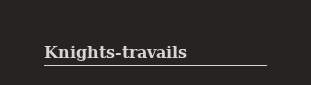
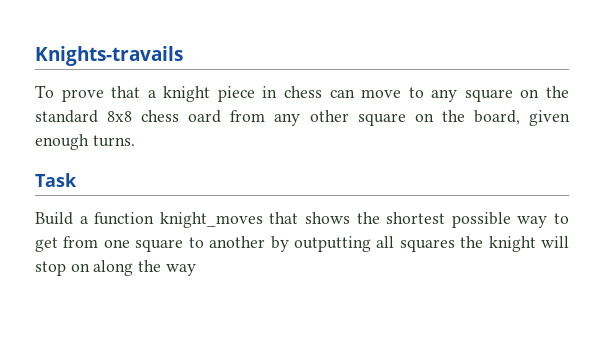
(187, 53) none -> [35,85,569,102] [35,110,570,126] [35,134,135,150] [35,173,77,187] [35,212,570,228] [35,236,569,252] [35,260,196,276] // To prove that a knight piece in chess can move to any square on the standard 8x8 chess oard from any other square on the board, given enough turns. // Task // Build a function knight_moves that shows the shortest possible way to get from one square to another by outputting all squares the knight will stop on along the way

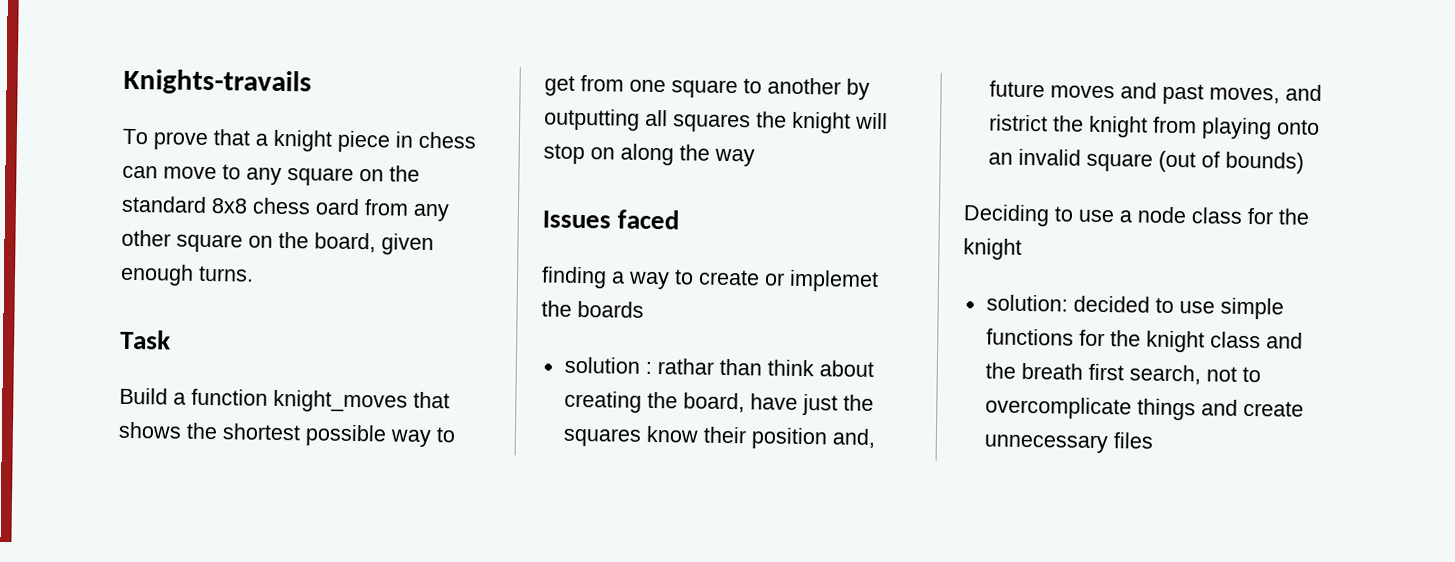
(196, 270) none -> [542,209,680,230] [541,266,879,293] [541,300,644,318] [563,356,874,377] [563,390,874,416] [562,425,876,450] [988,80,1322,105] [988,114,1320,140] [987,148,1304,174] [963,204,1310,227] [963,238,1022,260] [985,294,1284,320] [985,328,1303,353] [984,362,1261,385] [984,396,1304,421] [983,432,1153,454] // Issues faced // finding a way to create or implemet the boards // solution : rathar than think about creating the board, have just the squares know their position and, future moves and past moves, and ristrict the knight from playing onto an invalid square (out of bounds) // Deciding to use a node class for the knight // solution: decided to use simple functions for the knight class and the breath first search, not to overcomplicate things and create unnecessary files

